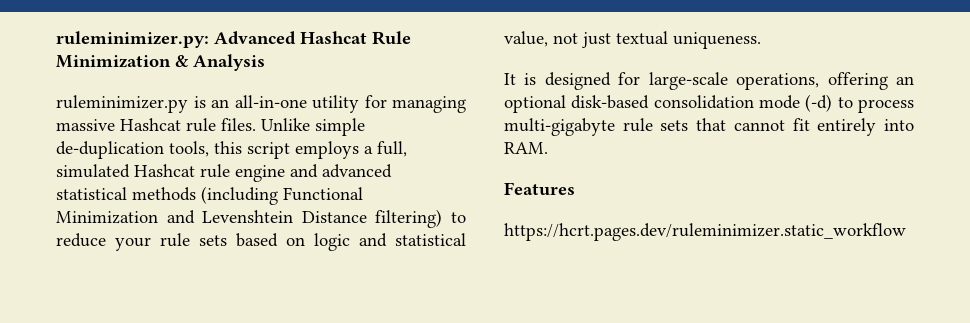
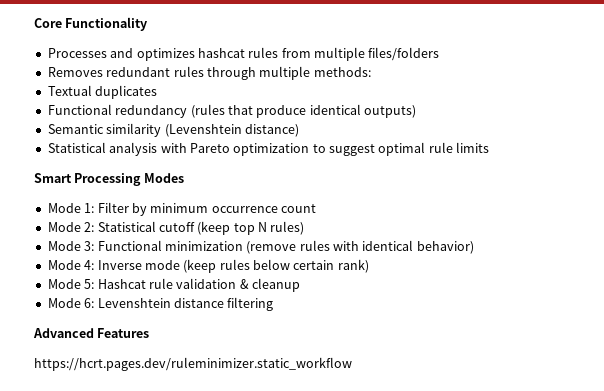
[56,31,411,48] [56,54,265,71] [56,95,466,113] [56,118,365,136] [56,141,407,159] [56,164,392,182] [56,186,363,205] [56,209,466,228] [56,233,466,251] [504,31,761,49] [504,72,914,90] [504,94,914,113] [504,118,914,136] [504,142,548,154] ruleminimizer.py: Advanced Hashcat Rule Minimization & Analysis // ruleminimizer.py is an all-in-one utility for managing massive Hashcat rule files. Unlike simple de-duplication tools, this script employs a full, simulated Hashcat rule engine and advanced statistical methods (including Functional Minimization and Levenshtein Distance filtering) to reduce your rule sets based on logic and statistical value, not just textual uniqueness. // It is designed for large-scale operations, offering an optional disk-based consolidation mode (-d) to process multi-gigabyte rule sets that cannot fit entirely into RAM. // -> [34,17,148,31] [47,47,440,61] [47,66,371,80] [47,85,158,99] [47,104,416,118] [47,123,299,137] [47,142,490,156] [34,173,184,186] [47,202,316,216] [47,221,305,235] [47,240,474,254] [47,259,369,273] [47,278,300,292] [47,297,274,311] [33,328,94,338] Core Functionality // Processes and optimizes hashcat rules from multiple files/folders // Removes redundant rules through multiple methods: // Textual duplicates // Functional redundancy (rules that produce identical outputs) // Semantic similarity (Levenshtein distance) // Statistical analysis with Pareto optimization to suggest optimal rule limits // Smart Processing Modes // Mode 1: Filter by minimum occurrence count // Mode 2: Statistical cutoff (keep top N rules) // Mode 3: Functional minimization (remove rules with identical behavior) // Mode 4: Inverse mode (keep rules below certain rank) // Mode 5: Hashcat rule validation & cleanup // Mode 6: Levenshtein distance filtering // Advanced

